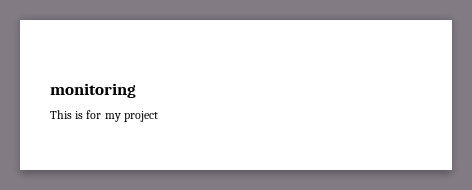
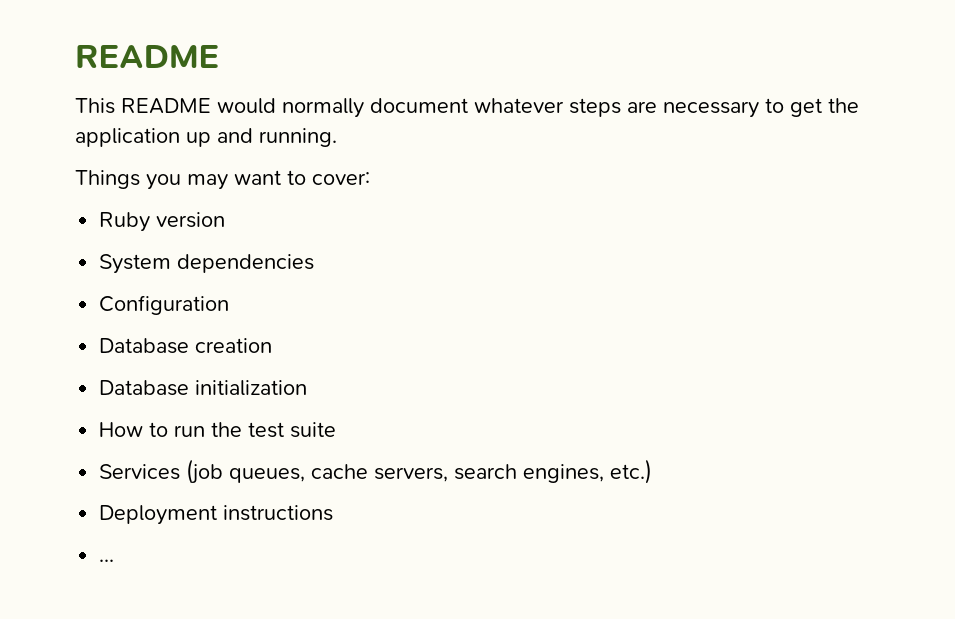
[50,83,136,98] monitoring -> [75,45,219,68] README
[75,110,158,122] is for my project -> [121,98,859,118] [75,128,337,147] [75,170,370,190] [99,212,226,232] [99,254,315,274] [99,295,230,315] [99,338,273,354] [99,380,308,396] [99,422,337,438] [99,459,653,484] [99,505,334,525] [99,559,115,562] README would normally document whatever steps are necessary to get the application up and running. // Things you may want to cover: // Ruby version // System dependencies // Configuration // Database creation // Database initialization // How to run the test suite // Services (job queues, cache servers, search engines, etc.) // Deployment instructions // ...

